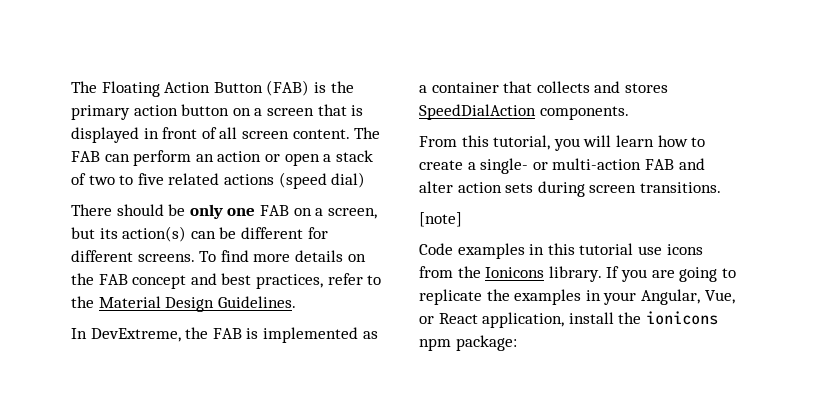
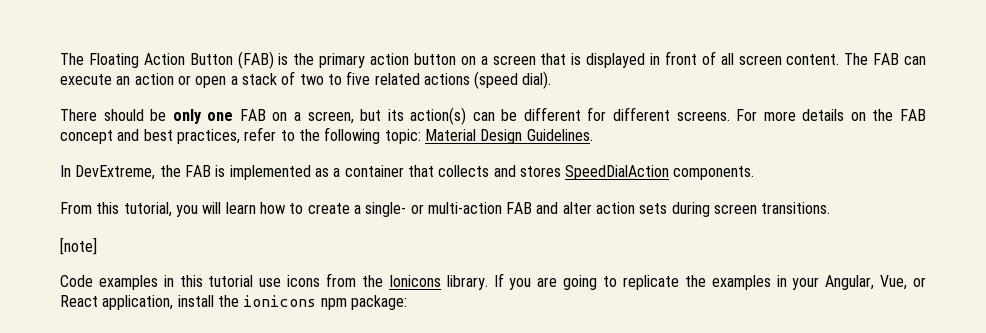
[133,150,192,166] perform -> [60,74,112,85] execute
[331,172,366,188] dial) -> [522,71,552,89] dial).
[199,250,249,262] To find -> [736,109,758,121] For
(94, 302) none -> [324,127,421,144] following topic:

